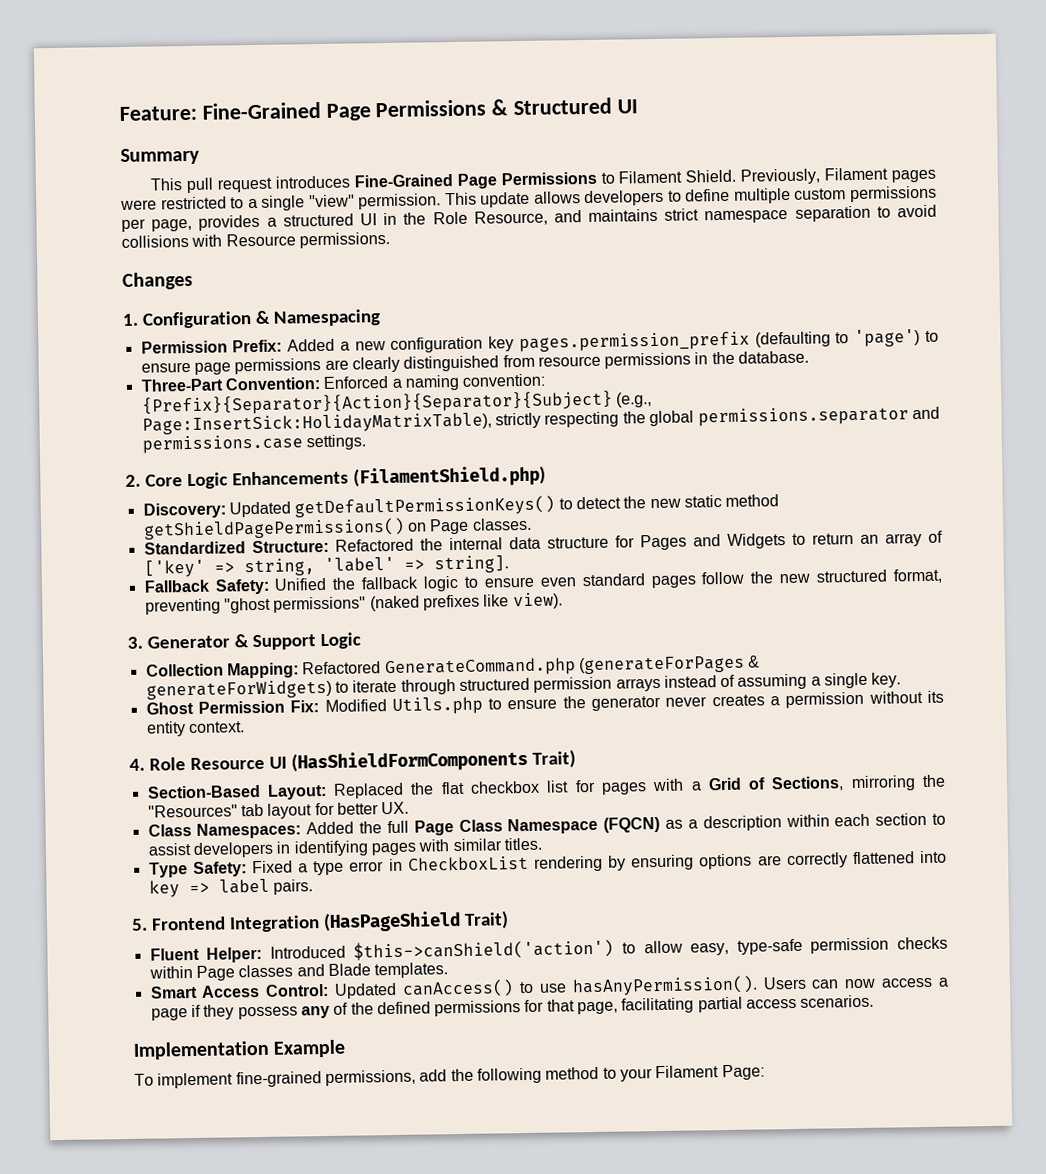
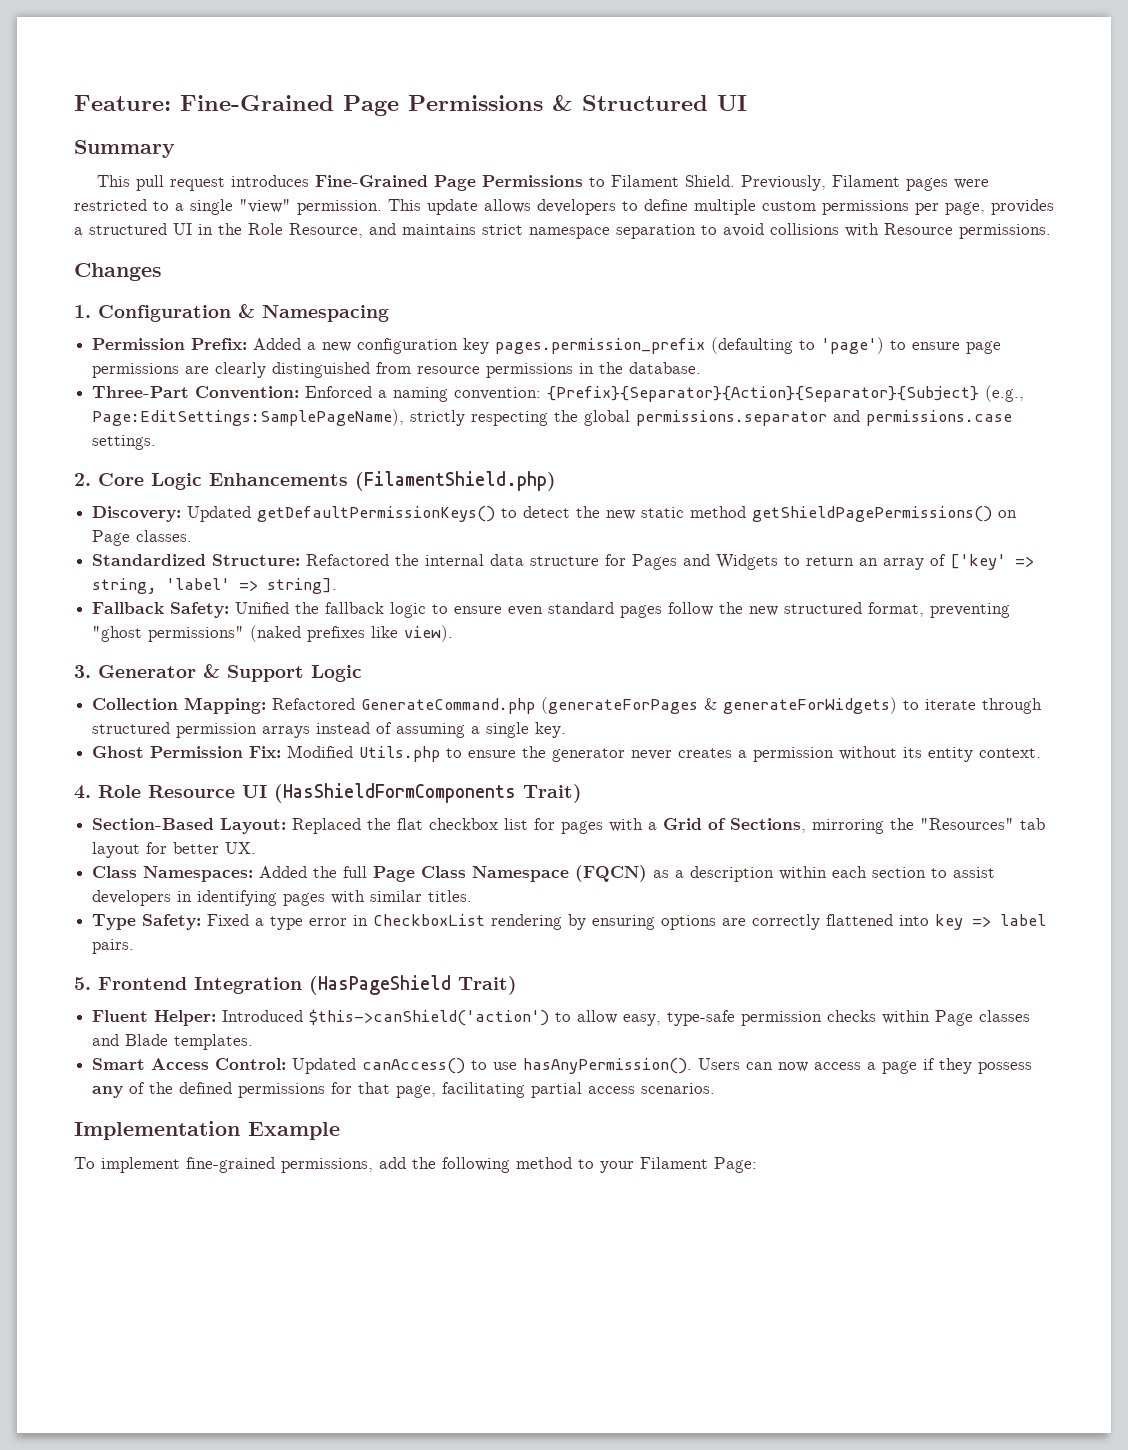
[141,412,492,435] Page:InsertSick:HolidayMatrixTable), -> [92,409,405,426] Page:EditSettings:SamplePageName),

